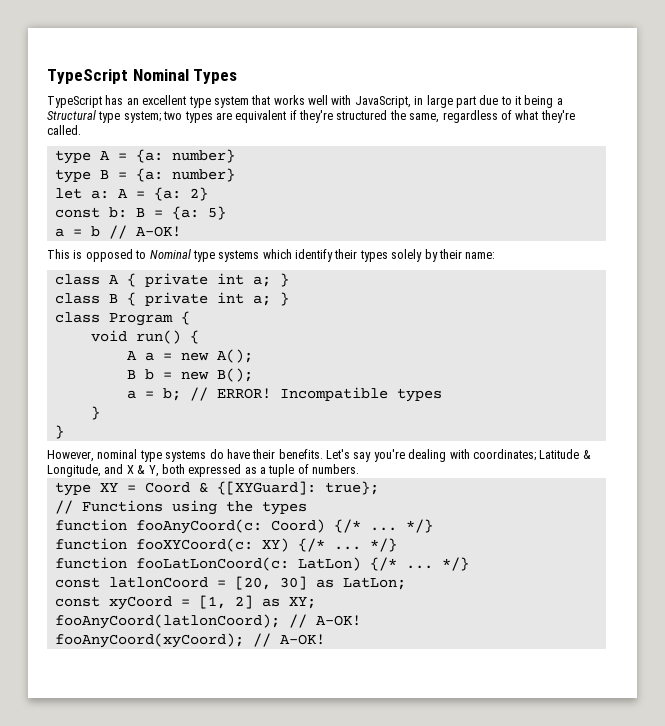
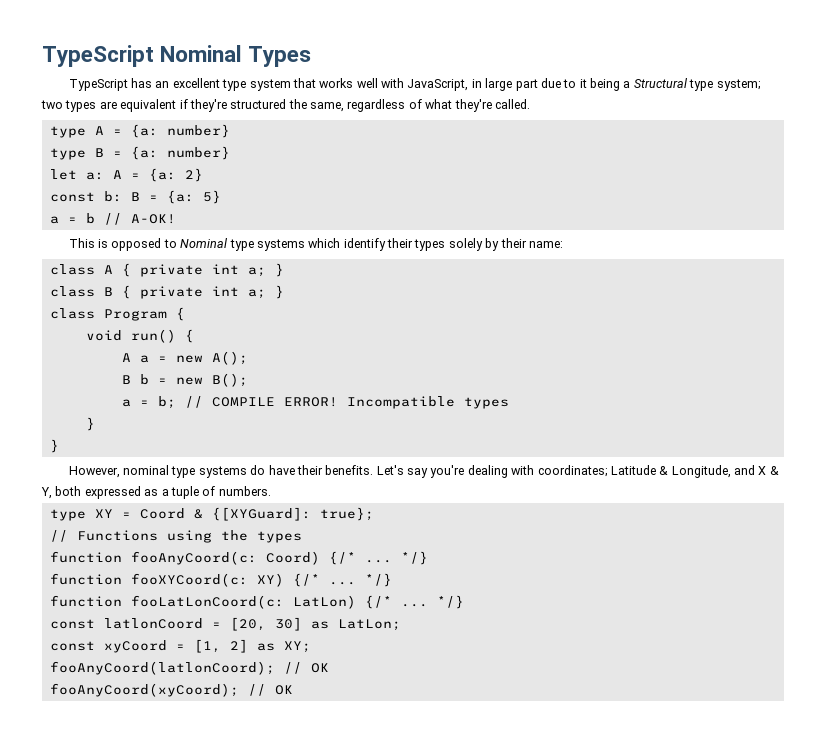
(208, 394) none -> [211,397,275,407] COMPILE
[315,615,361,626] A-OK! -> [310,663,329,673] OK
[279,634,325,645] A-OK! -> [274,685,293,695] OK

